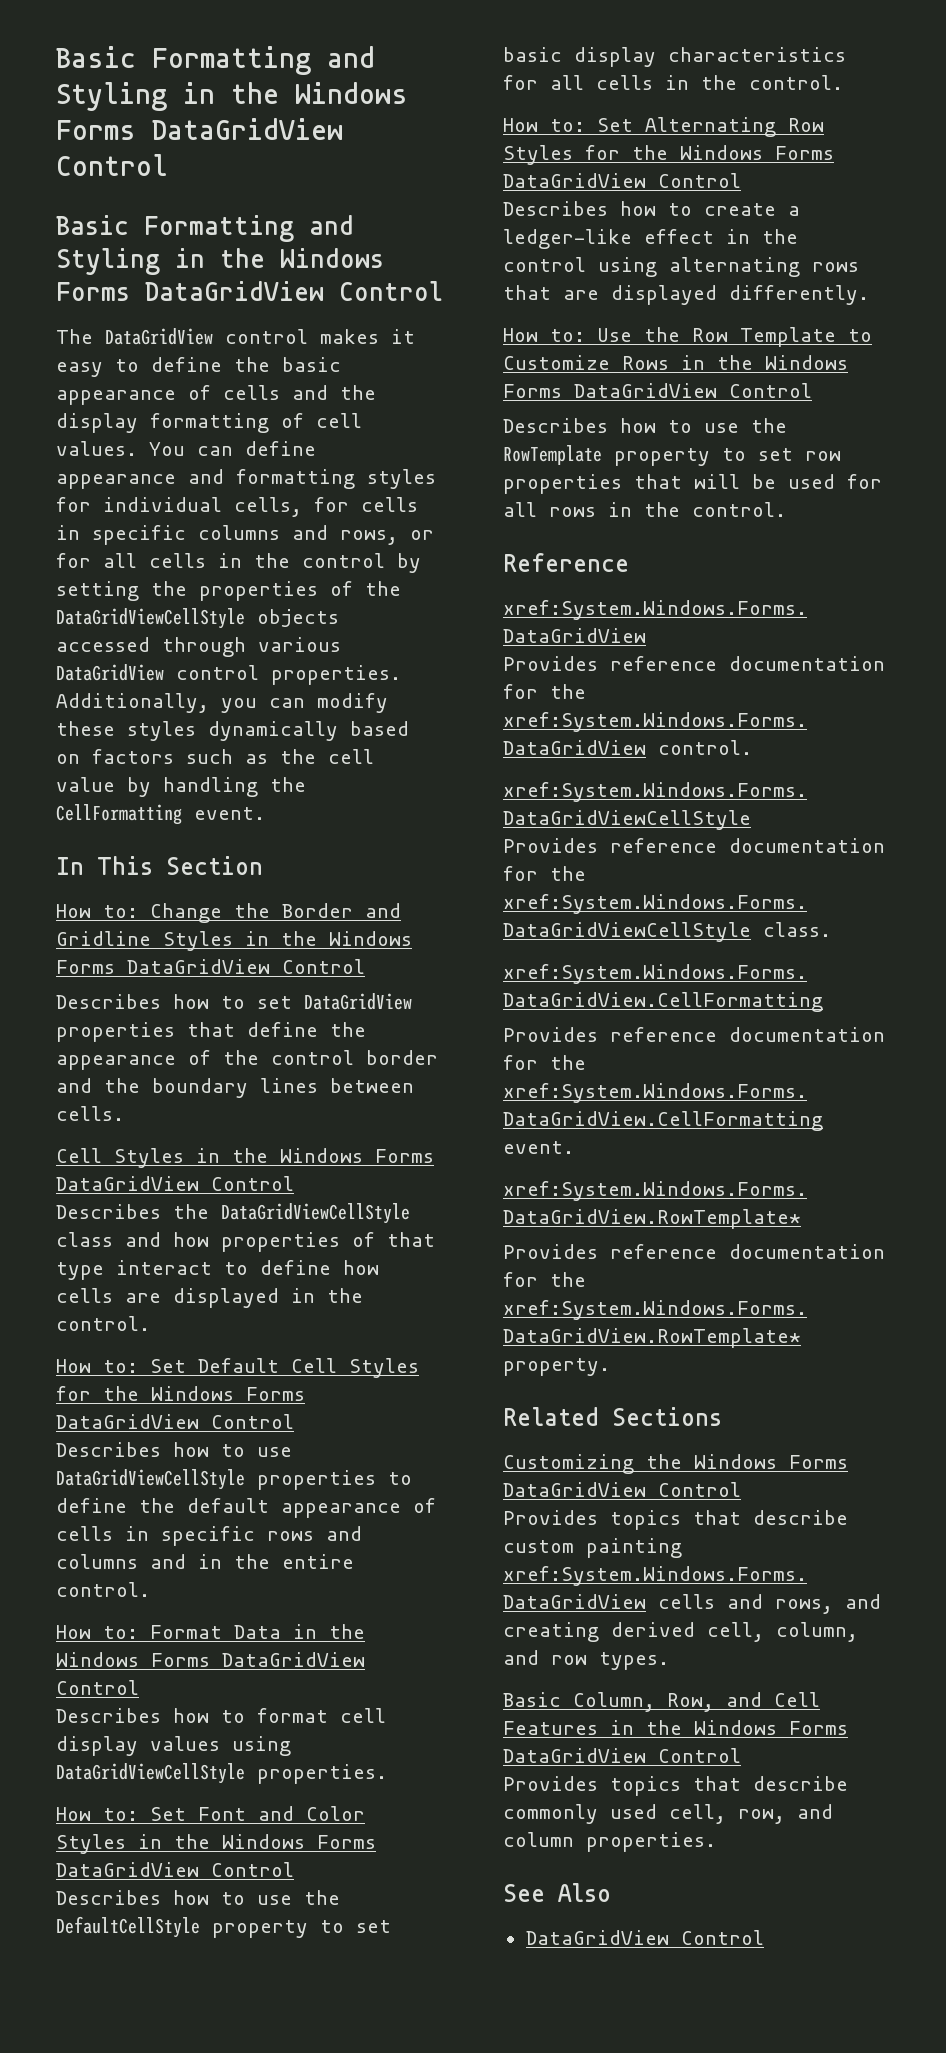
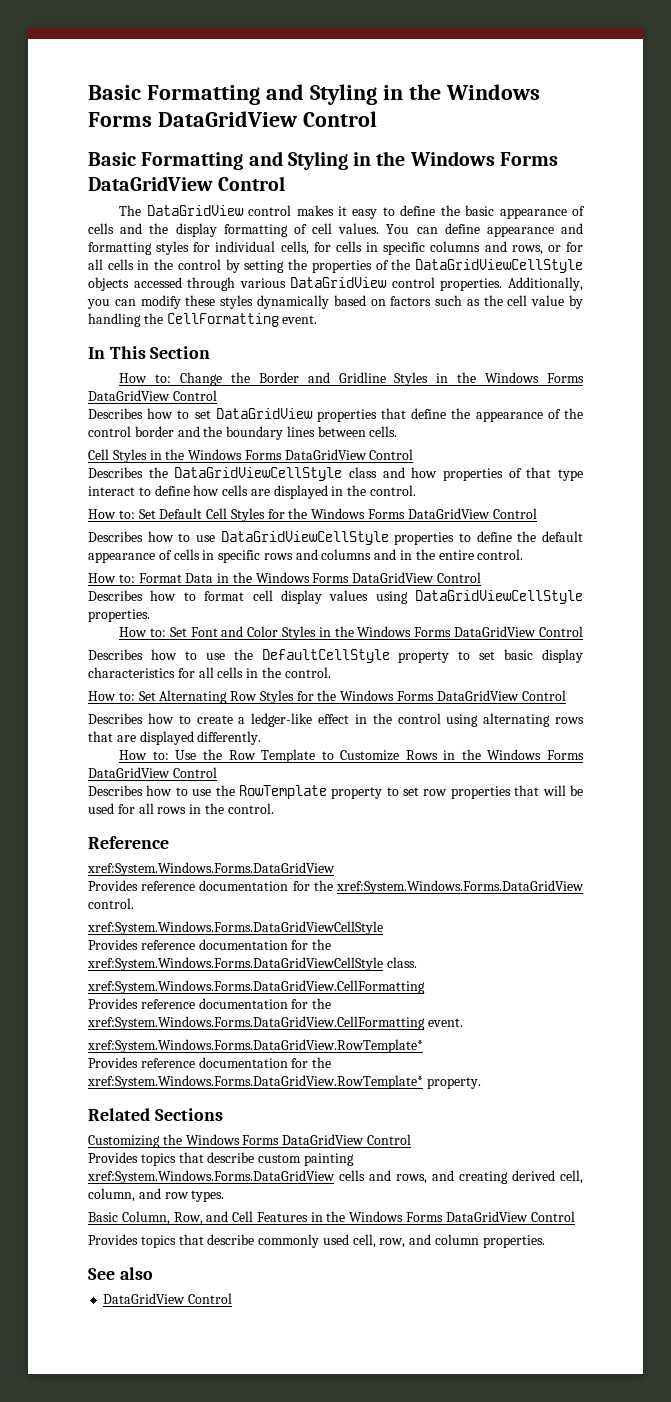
[558,1883,611,1902] Also -> [119,1267,153,1280] also

